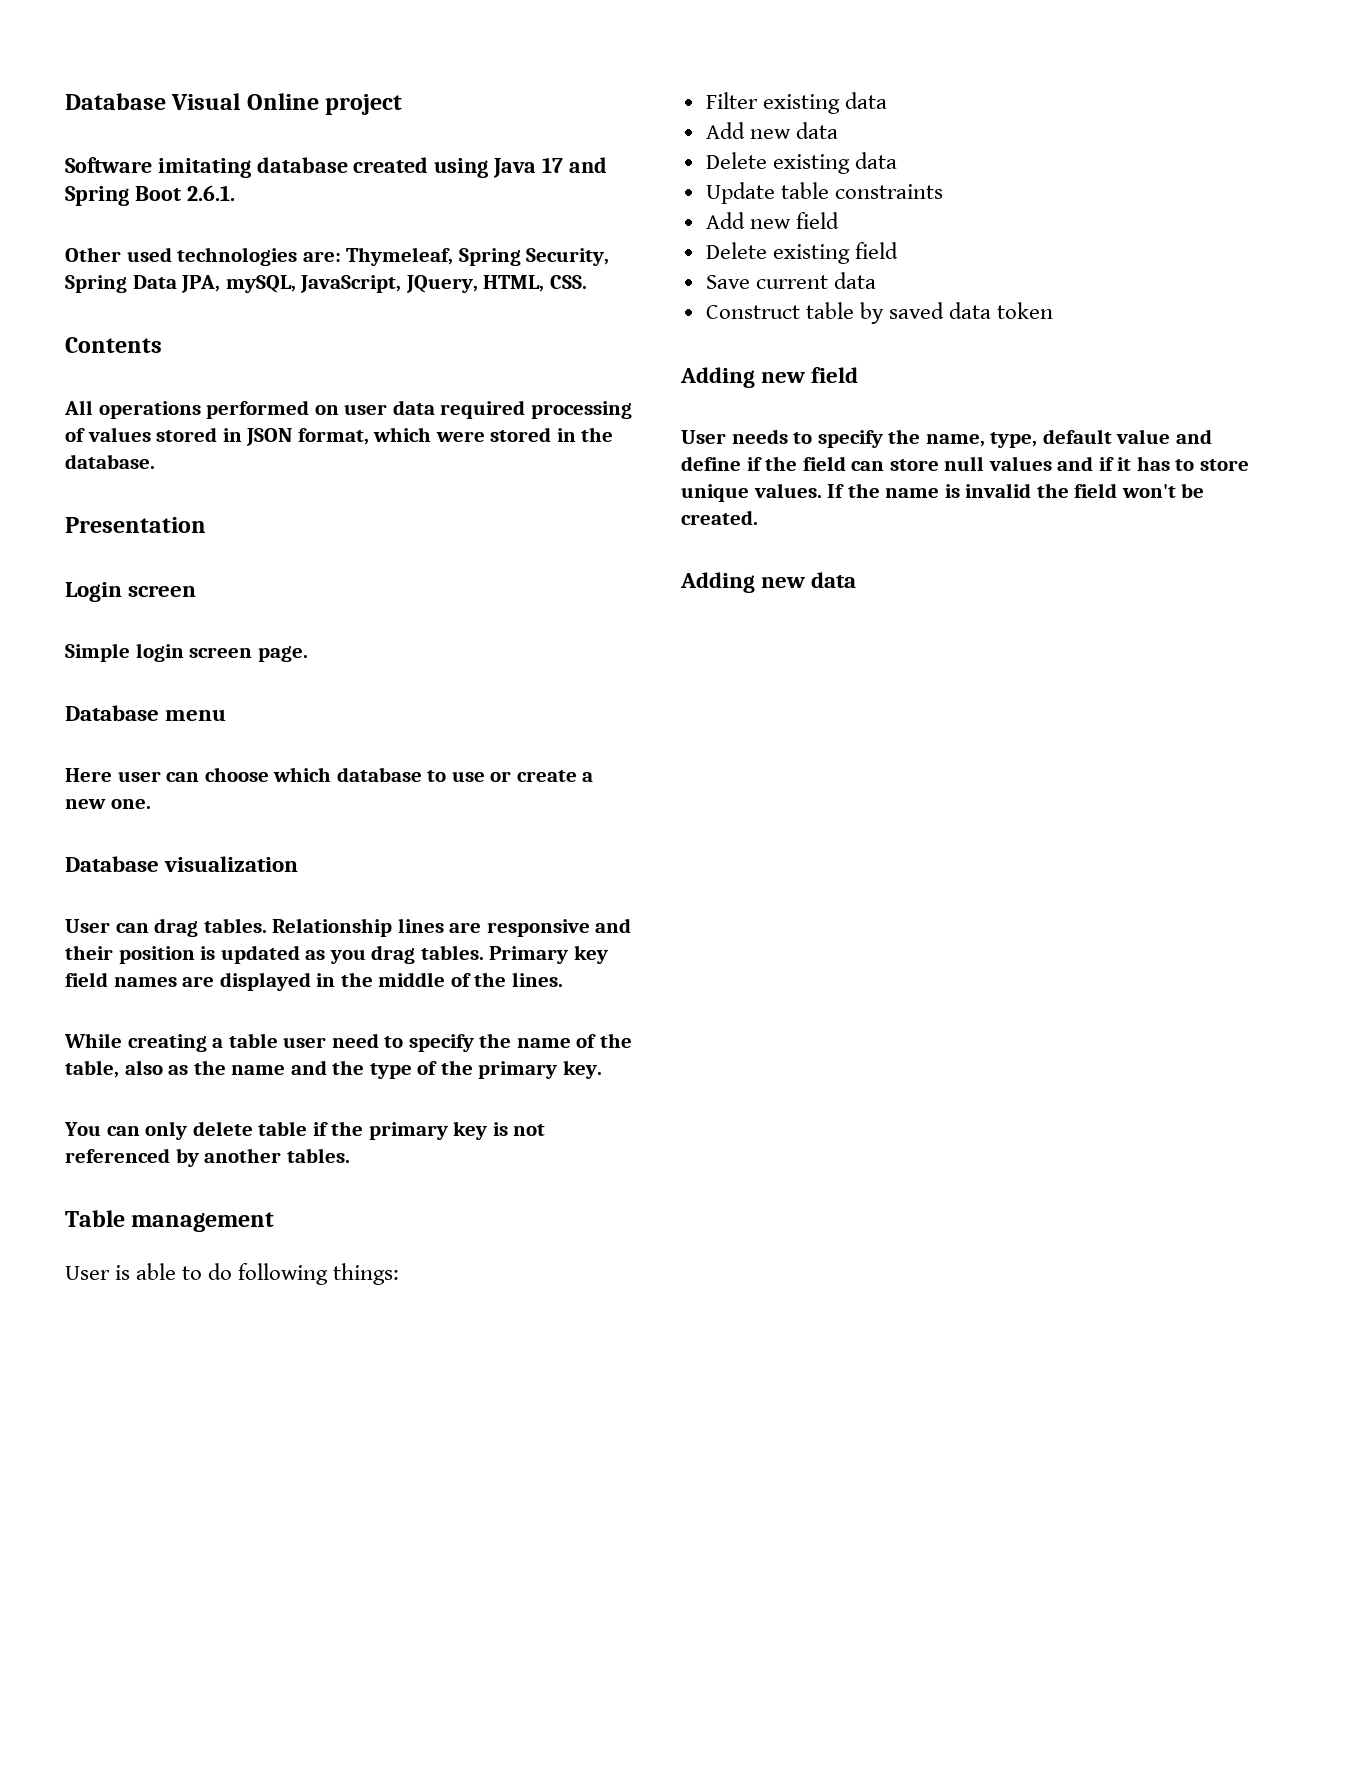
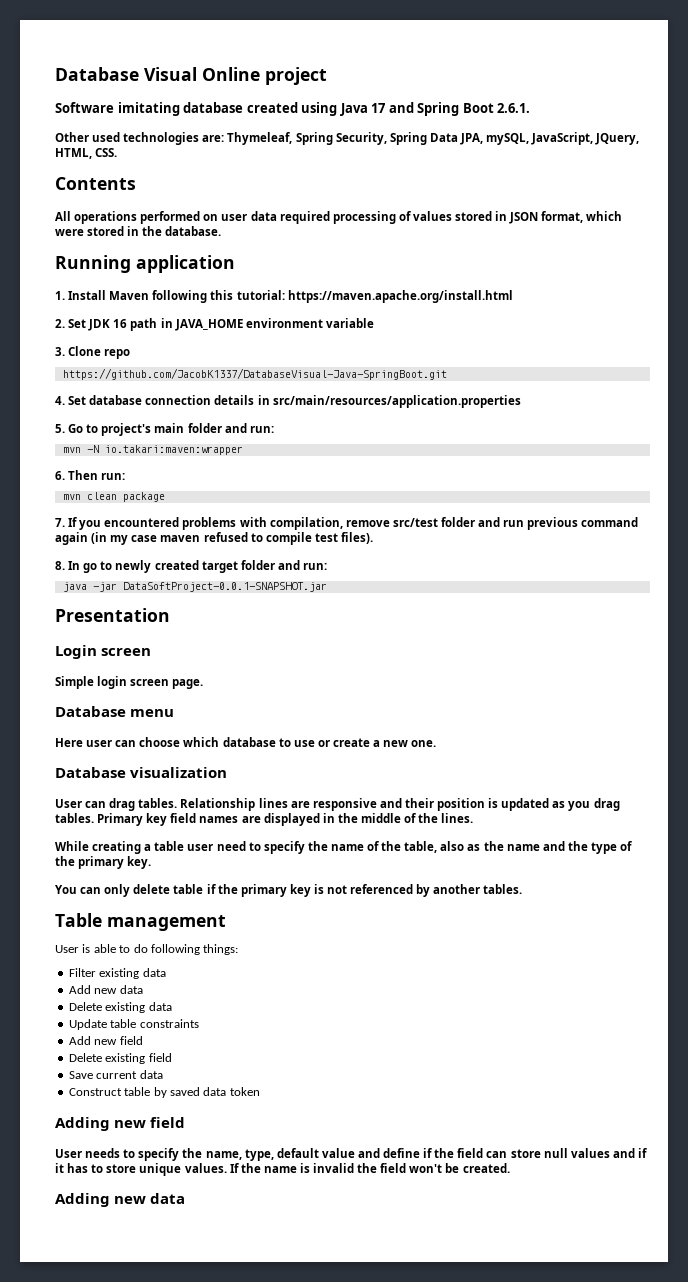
(155, 461) none -> [55,255,235,273] [55,290,513,303] [55,318,374,331] [55,346,131,359] [62,368,447,380] [55,395,521,408] [55,423,274,436] [62,445,243,455] [55,470,126,480] [62,492,165,502] [55,517,639,530] [55,532,373,545] [55,560,327,573] [62,582,327,592] // Running application // 1. Install Maven following this tutorial: https://maven.apache.org/install.html // 2. Set JDK 16 path in JAVA_HOME environment variable // 3. Clone repo // https://github.com/JacobK1337/DatabaseVisual-Java-SpringBoot.git // 4. Set database connection details in src/main/resources/application.properties // 5. Go to project's main folder and run: // mvn -N io.takari:maven:wrapper // 6. Then run: // mvn clean package // 7. If you encountered problems with compilation, remove src/test folder and run previous command again (in my case maven refused to compile test files). // 8. In go to newly created target folder and run: // java -jar DataSoftProject-0.0.1-SNAPSHOT.jar

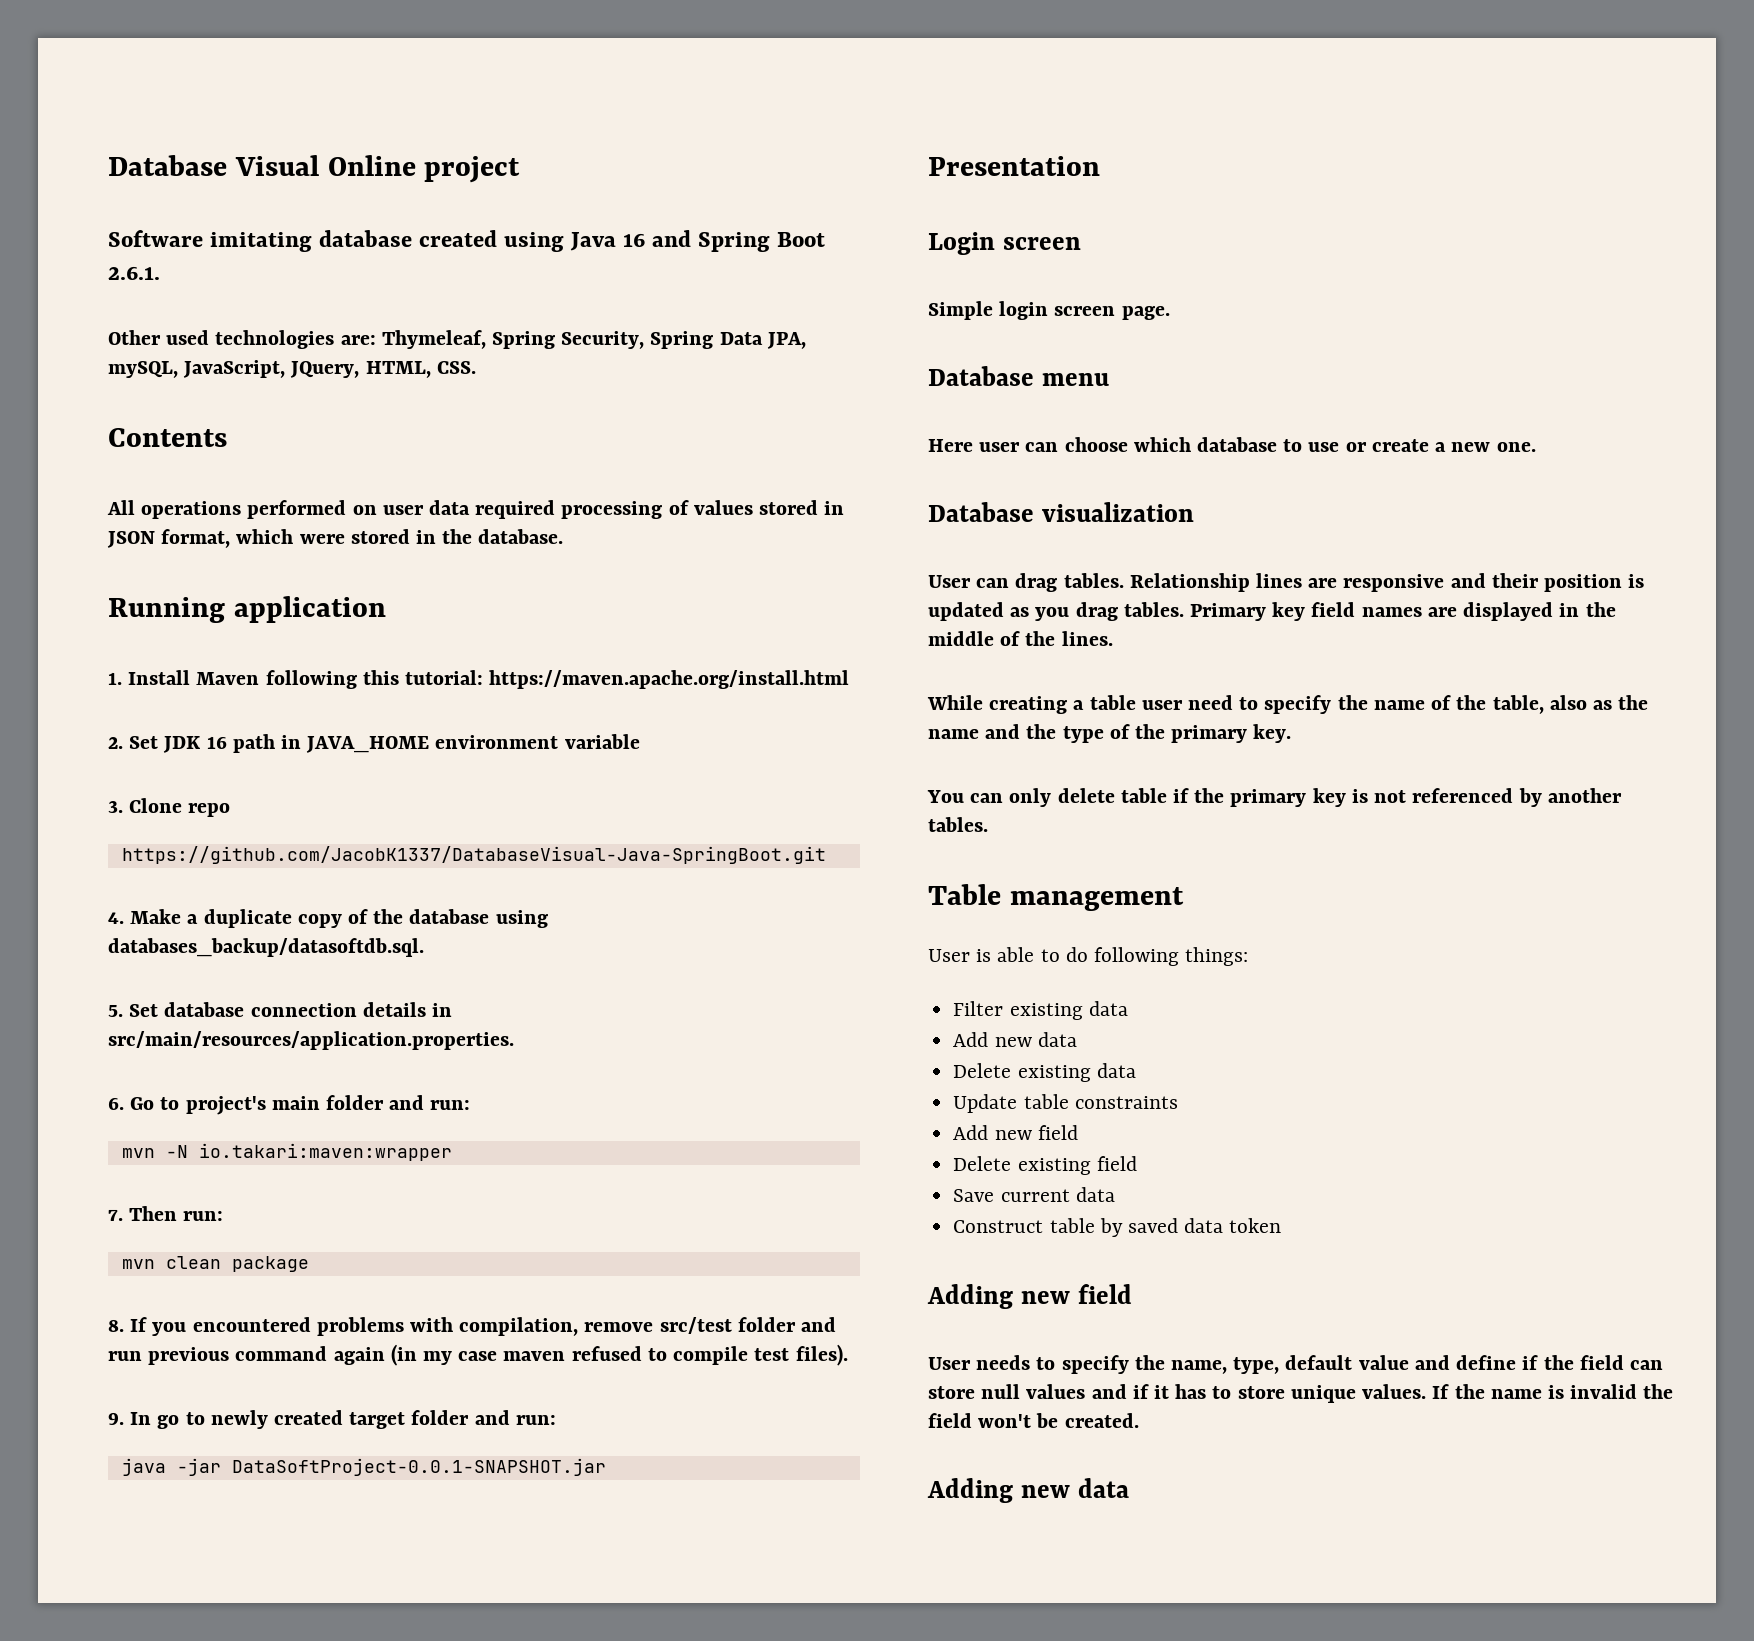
[371,103,386,113] 17 -> [623,233,646,247] 16
(65, 400) none -> [130,909,548,928] [108,938,424,957] [108,1005,123,1017] Make a duplicate copy of the database using databases_backup/datasoftdb.sql. // 5.
[272,395,521,408] [55,424,65,433] src/main/resources/application.properties // 5. -> [108,1031,514,1050] [108,1097,124,1110] src/main/resources/application.properties. // 6.
[55,471,65,480] 6. -> [108,1209,123,1221] 7.
[55,518,65,527] 7. -> [108,1319,124,1332] 8.
[55,561,65,570] 8. -> [108,1412,124,1425] 9.

